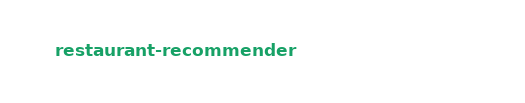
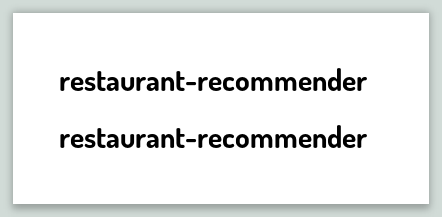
[55,43,297,56] restaurant-recommender -> [59,68,367,91] [59,125,367,148] restaurant-recommender // restaurant-recommender

